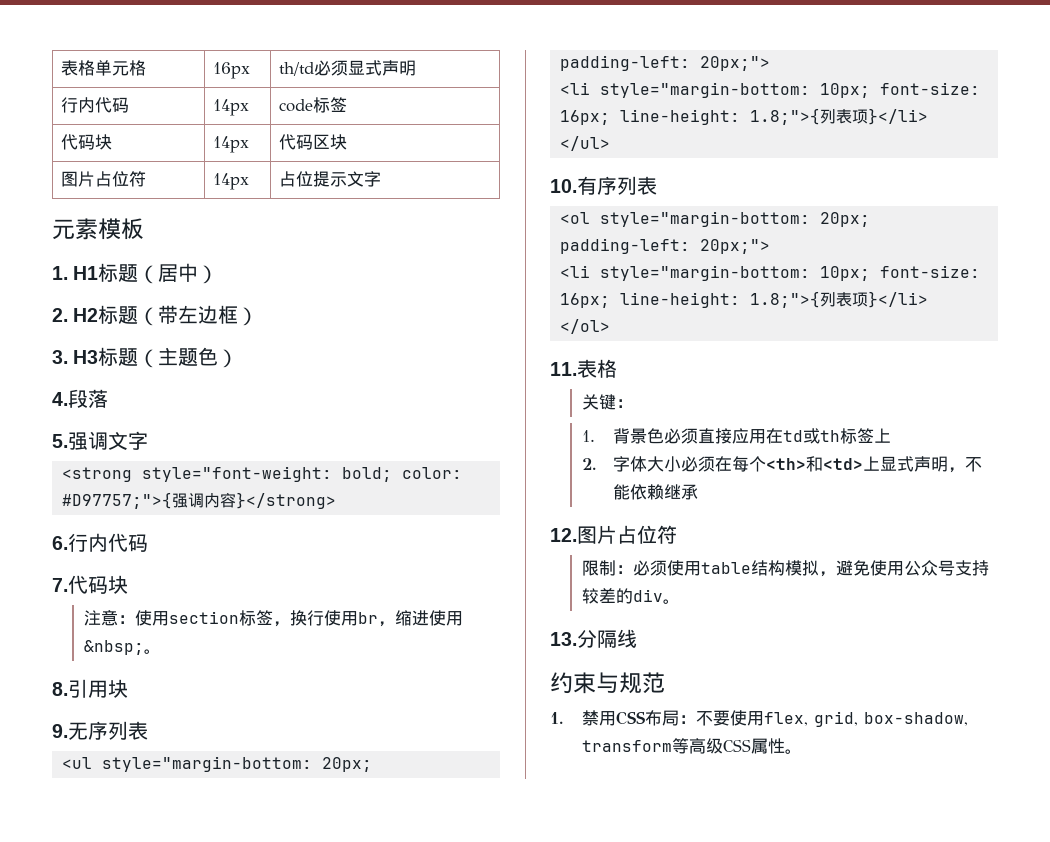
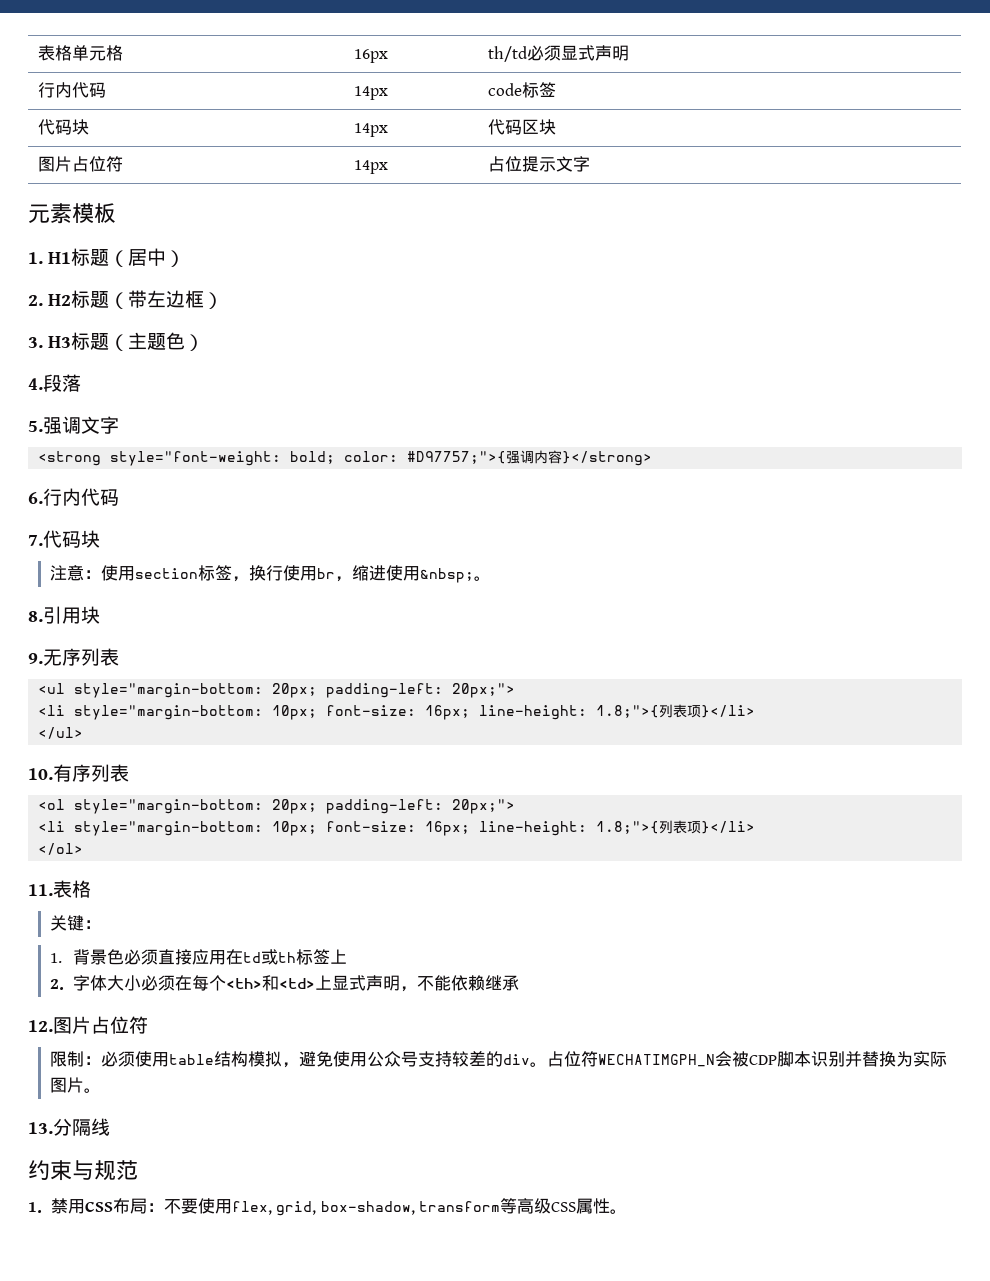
(680, 601) none -> [547,1051,948,1067] [50,1077,102,1093] 占位符WECHATIMGPH_N会被CDP脚本识别并替换为实际图片。

